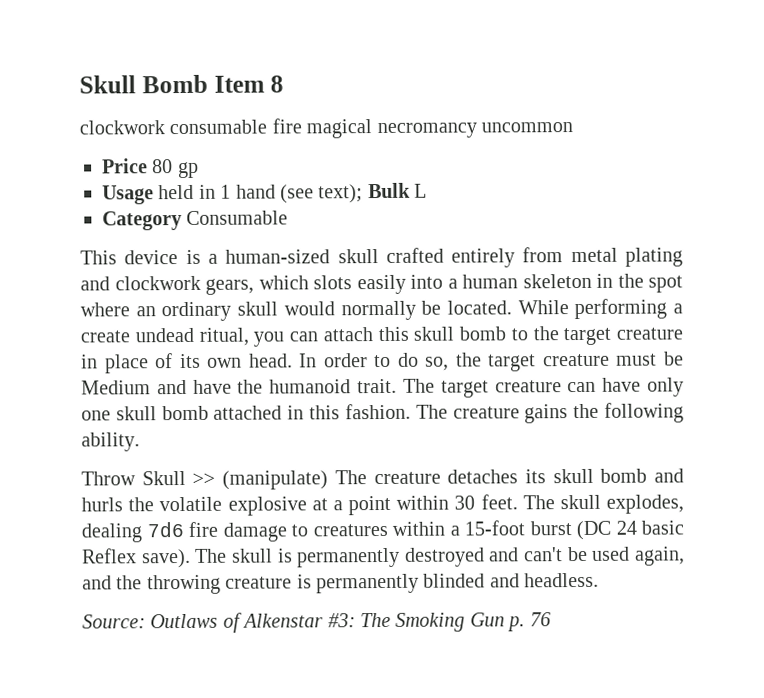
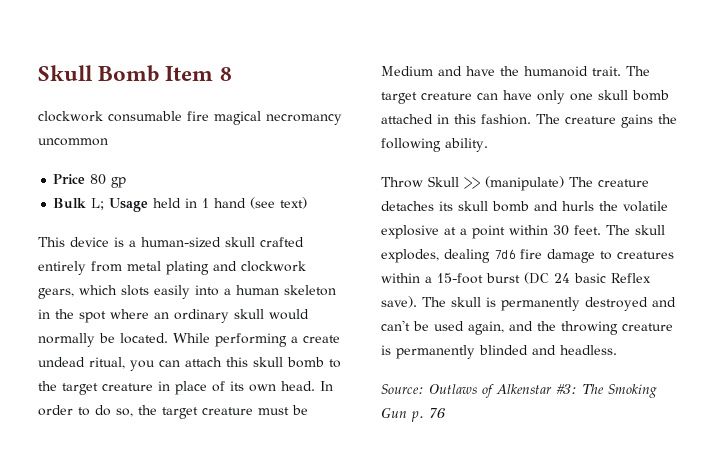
(199, 170) none -> [53,198,105,210] Bulk L;
[318,182,428,204] [102,210,289,231] text); Bulk L // Category Consumable -> [280,197,308,209] text)

